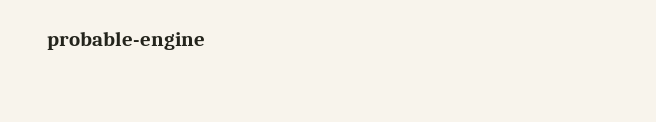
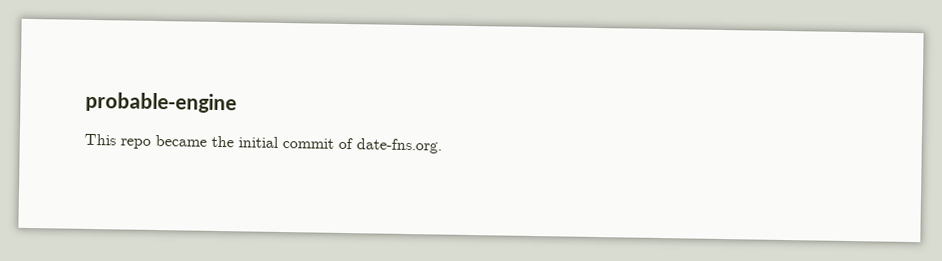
(205, 40) none -> [84,133,442,154] // This repo became the initial commit of date-fns.org.

